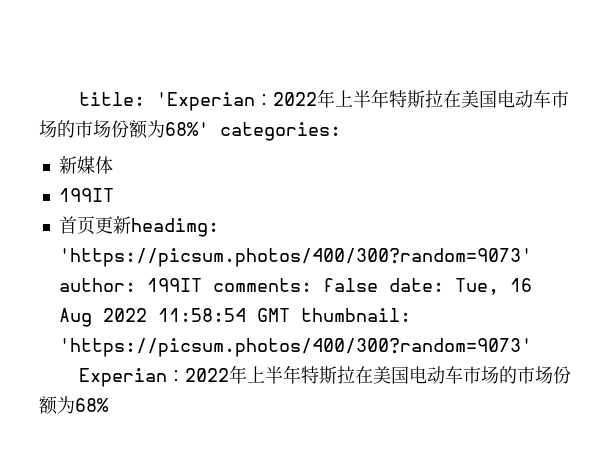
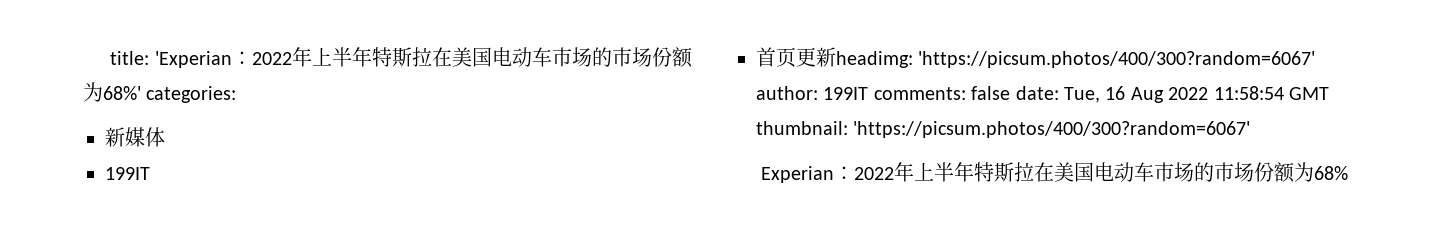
[58,248,532,267] 'https://picsum.photos/400/300?random=9073' -> [918,51,1316,68] 'https://picsum.photos/400/300?random=6067'
[58,338,532,357] 'https://picsum.photos/400/300?random=9073' -> [853,121,1251,138] 'https://picsum.photos/400/300?random=6067'

